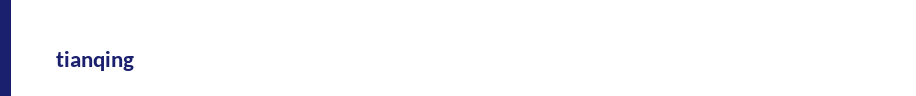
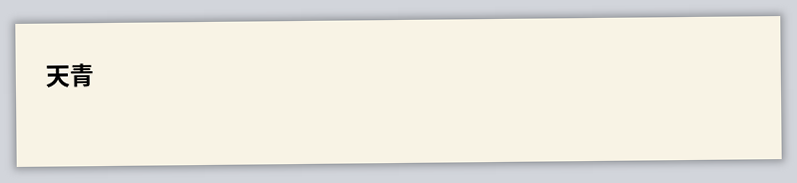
[56,51,134,71] tianqing -> [45,63,94,88] 天青

